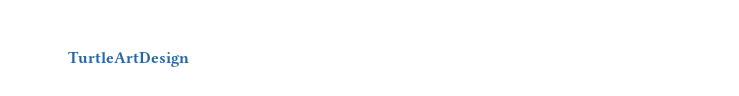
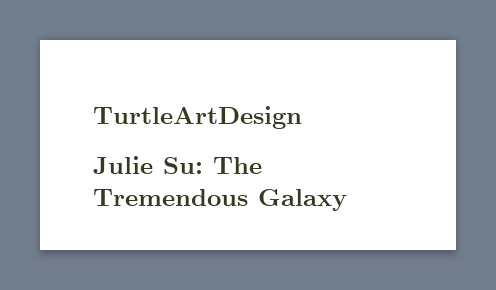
(189, 59) none -> [93,156,262,174] [93,189,347,211] // Julie Su: The Tremendous Galaxy

